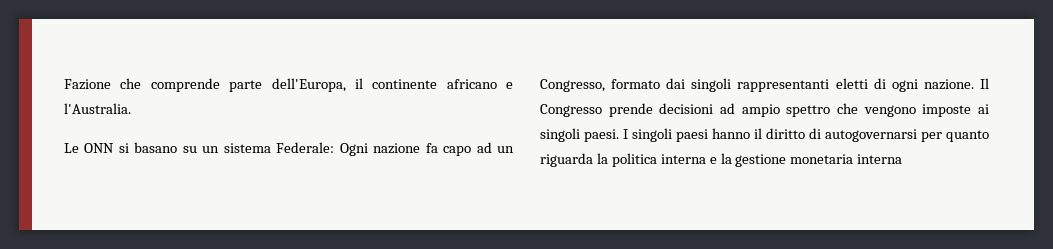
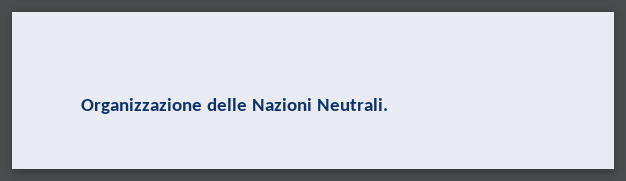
[64,78,513,92] [64,103,131,114] [64,142,514,156] [540,78,989,92] [540,103,989,117] [540,128,989,142] [540,153,903,167] Fazione che comprende parte dell'Europa, il continente africano e l'Australia. // Le ONN si basano su un sistema Federale: Ogni nazione fa capo ad un Congresso, formato dai singoli rappresentanti eletti di ogni nazione. Il Congresso prende decisioni ad ampio spettro che vengono imposte ai singoli paesi. I singoli paesi hanno il diritto di autogovernarsi per quanto riguarda la politica interna e la gestione monetaria interna -> [81,98,388,114] Organizzazione delle Nazioni Neutrali.

